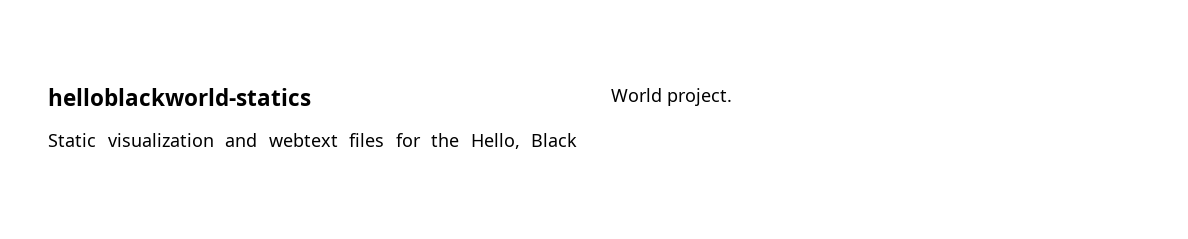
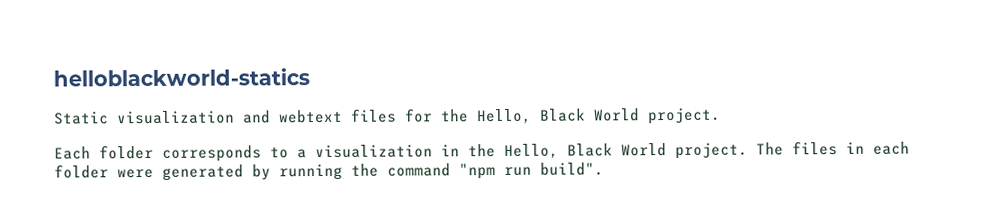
(732, 97) none -> [54,141,910,162] [54,162,604,181] // Each folder corresponds to a visualization in the Hello, Black World project. The files in each folder were generated by running the command "npm run build".

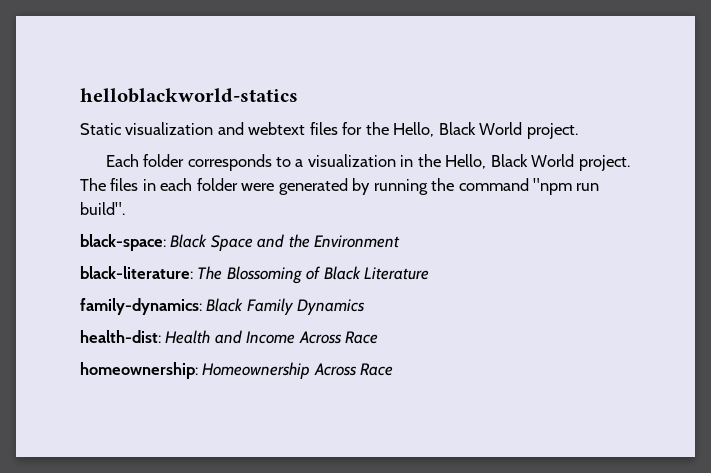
(604, 169) none -> [80,234,401,251] [80,266,430,284] [80,298,366,315] [80,330,379,344] [80,362,394,379] // black-space: Black Space and the Environment // black-literature: The Blossoming of Black Literature // family-dynamics: Black Family Dynamics // health-dist: Health and Income Across Race // homeownership: Homeownership Across Race

